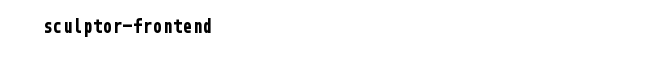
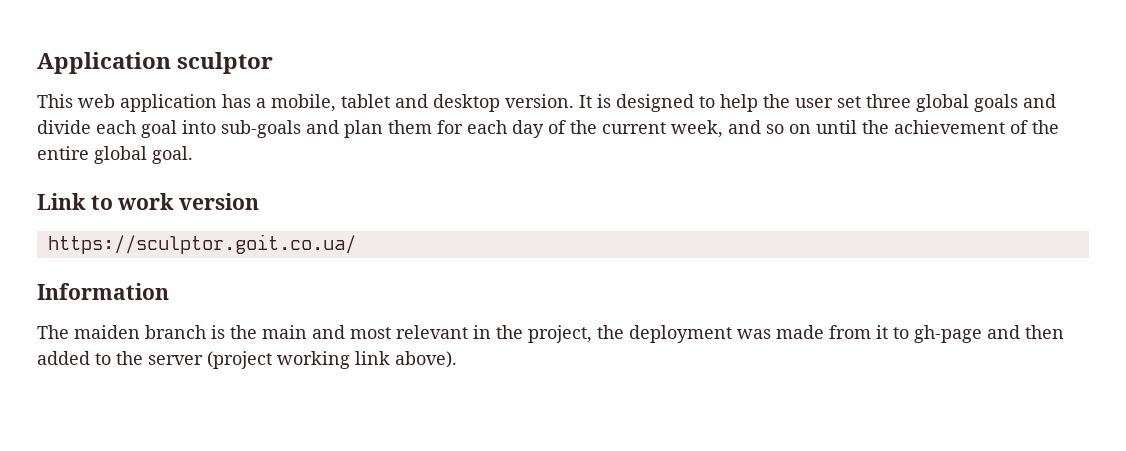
[42,18,212,37] sculptor-frontend -> [37,52,274,74] [37,94,1056,112] [37,120,1059,138] [37,146,193,164] [37,193,260,210] [47,234,356,254] [37,283,169,300] [37,325,1064,343] [37,351,457,369] Application sculptor // This web application has a mobile, tablet and desktop version. It is designed to help the user set three global goals and divide each goal into sub-goals and plan them for each day of the current week, and so on until the achievement of the entire global goal. // Link to work version // https://sculptor.goit.co.ua/ // Information // The maiden branch is the main and most relevant in the project, the deployment was made from it to gh-page and then added to the server (project working link above).

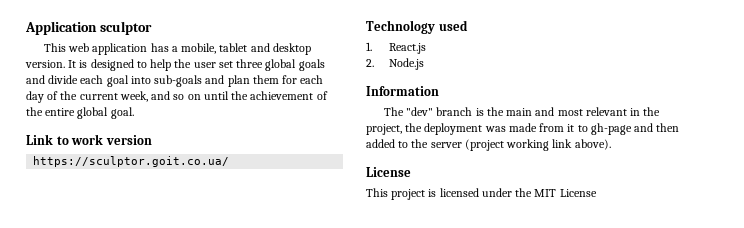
(356, 244) none -> [366,20,468,34] [366,42,427,54] [366,58,425,70] // Technology used // 1. React.js // 2. Node.js
[74,325,140,339] maiden -> [406,107,434,116] "dev"
(457, 359) none -> [366,167,411,177] [366,188,597,200] // License // This project is licensed under the MIT License

